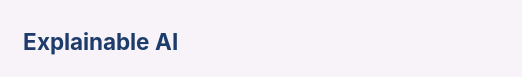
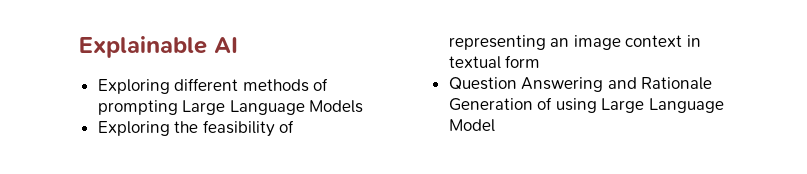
(179, 41) none -> [97,78,329,94] [97,100,364,115] [97,120,295,137] [448,35,702,50] [448,55,541,69] [448,77,713,92] [448,97,725,113] [448,119,495,132] // Exploring different methods of prompting Large Language Models // Exploring the feasibility of representing an image context in textual form // Question Answering and Rationale Generation of using Large Language Model

